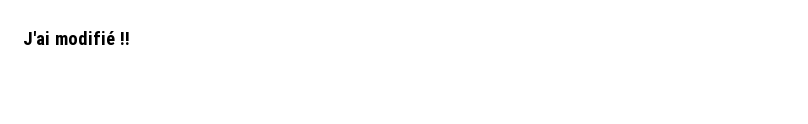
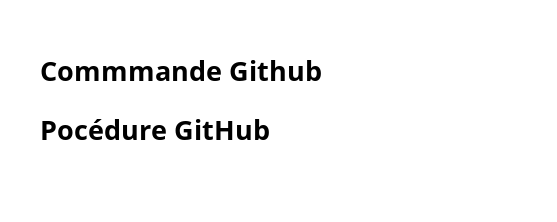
[23,31,130,45] J'ai modifié !! -> [40,60,323,81] [40,119,271,140] Commmande Github // Pocédure GitHub

